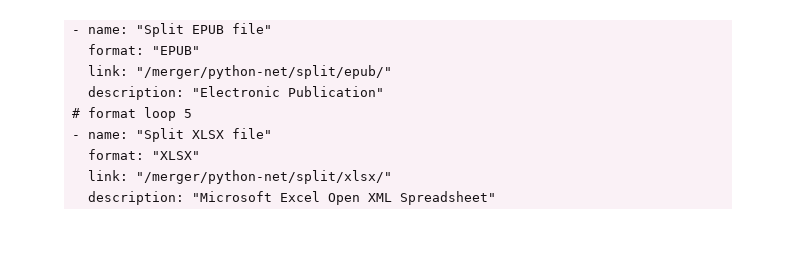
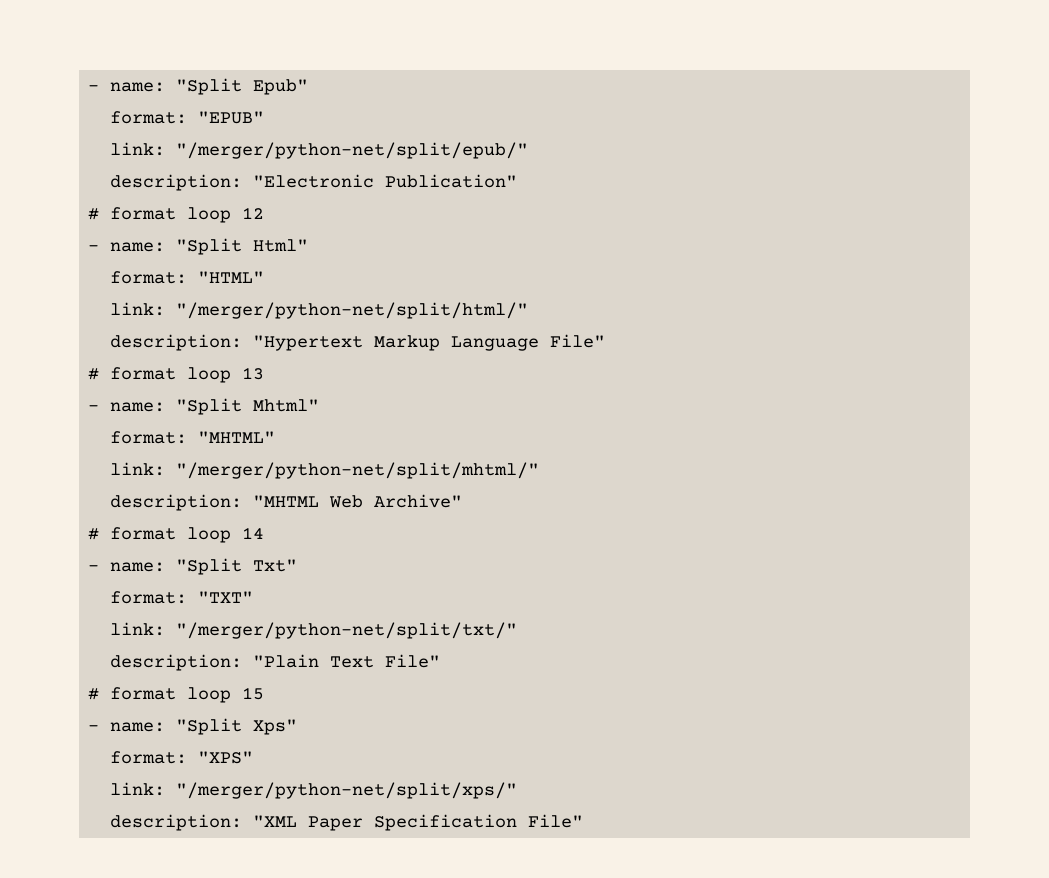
[71,23,272,37] - name: "Split EPUB file" -> [88,78,308,95] - name: "Split Epub"
[183,109,192,118] [71,128,272,142] [87,149,200,160] [87,170,392,184] [87,191,496,205] 5 // - name: "Split XLSX file" // format: "XLSX" // link: "/merger/python-net/split/xlsx/" // description: "Microsoft Excel Open XML Spreadsheet" -> [242,207,264,219] [88,238,308,255] [110,271,264,284] [110,302,528,319] [110,334,605,351] [88,367,264,383] [88,398,319,415] [110,431,275,444] [110,462,539,479] [110,494,462,511] [88,527,264,543] [88,558,297,575] [110,591,253,604] [110,622,517,639] [110,654,440,671] [88,687,264,703] [88,718,297,735] [110,751,253,764] [110,782,517,799] [110,814,583,831] 12 // - name: "Split Html" // format: "HTML" // link: "/merger/python-net/split/html/" // description: "Hypertext Markup Language File" // # format loop 13 // - name: "Split Mhtml" // format: "MHTML" // link: "/merger/python-net/split/mhtml/" // description: "MHTML Web Archive" // # format loop 14 // - name: "Split Txt" // format: "TXT" // link: "/merger/python-net/split/txt/" // description: "Plain Text File" // # format loop 15 // - name: "Split Xps" // format: "XPS" // link: "/merger/python-net/split/xps/" // description: "XML Paper Specification File"

